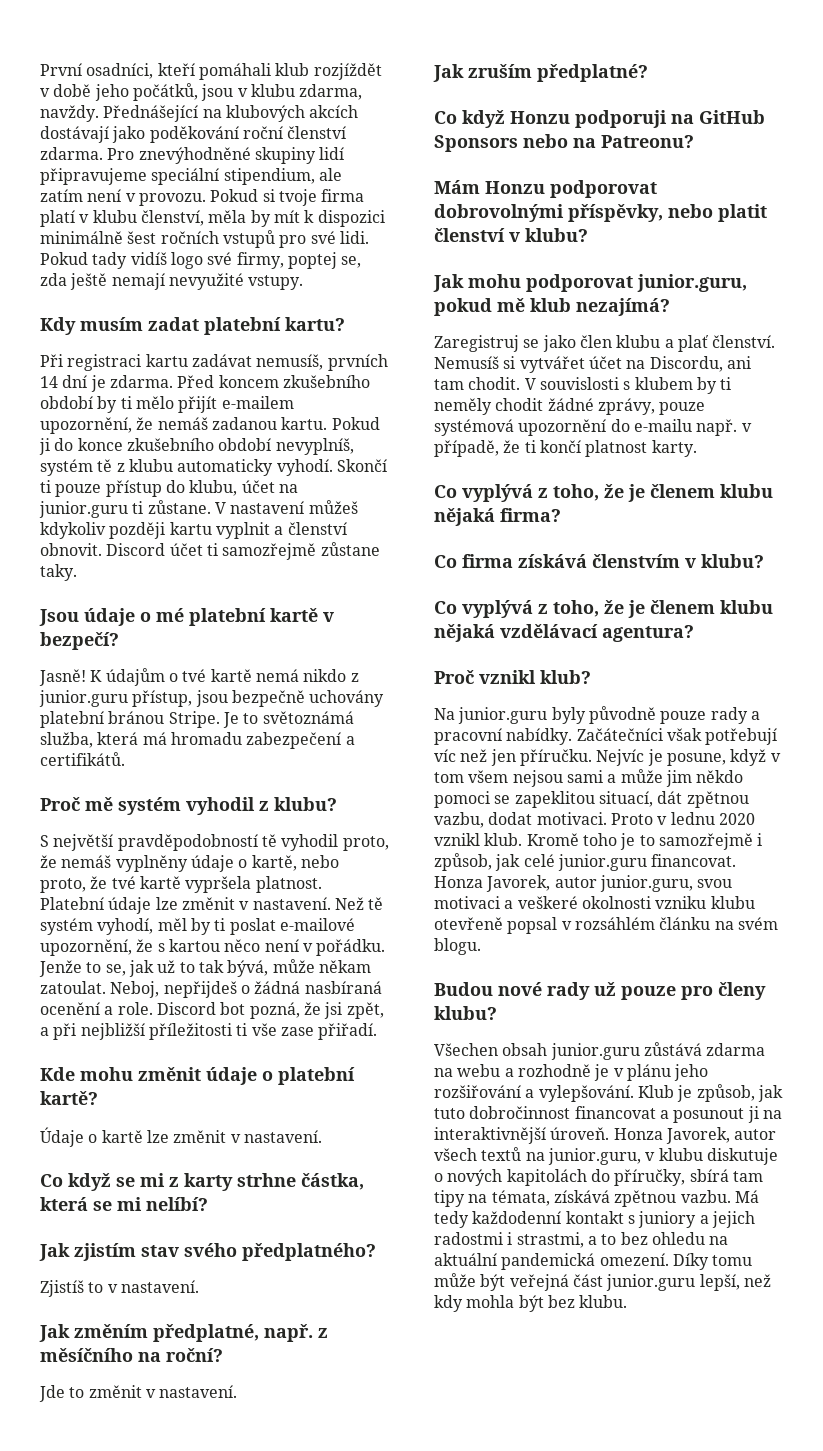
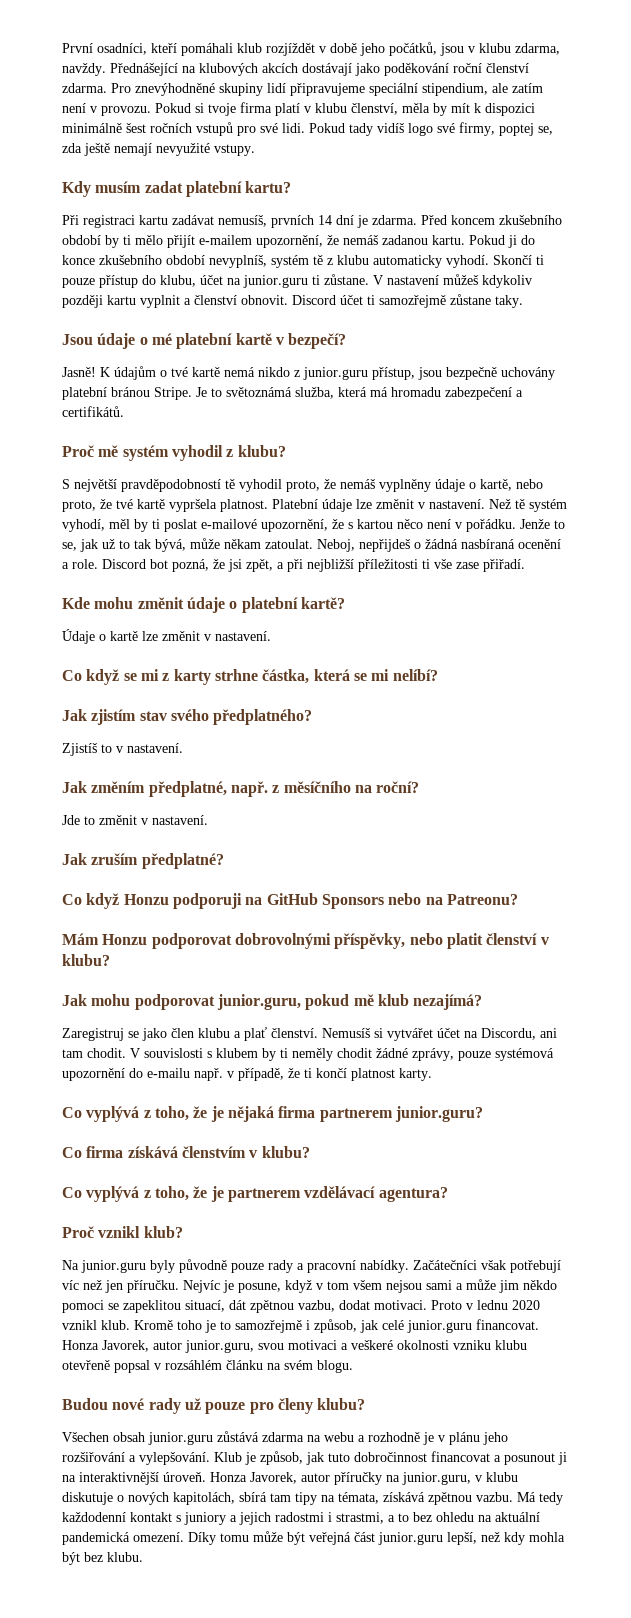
[650,484,773,498] [434,508,561,526] členem klubu nějaká firma? -> [227,1106,483,1122] nějaká firma partnerem junior.guru?
[650,600,773,614] [434,624,495,642] členem klubu nějaká -> [227,1188,301,1202] partnerem
[434,1147,522,1161] všech textů -> [334,1472,382,1485] příručky
[506,1169,686,1186] kapitolách do příručky, -> [173,1492,235,1505] kapitolách,

